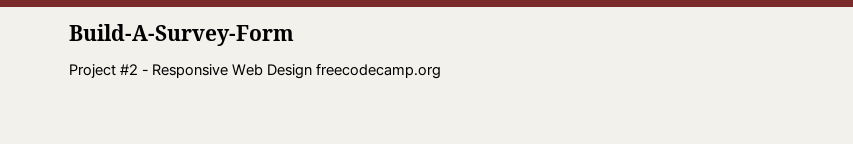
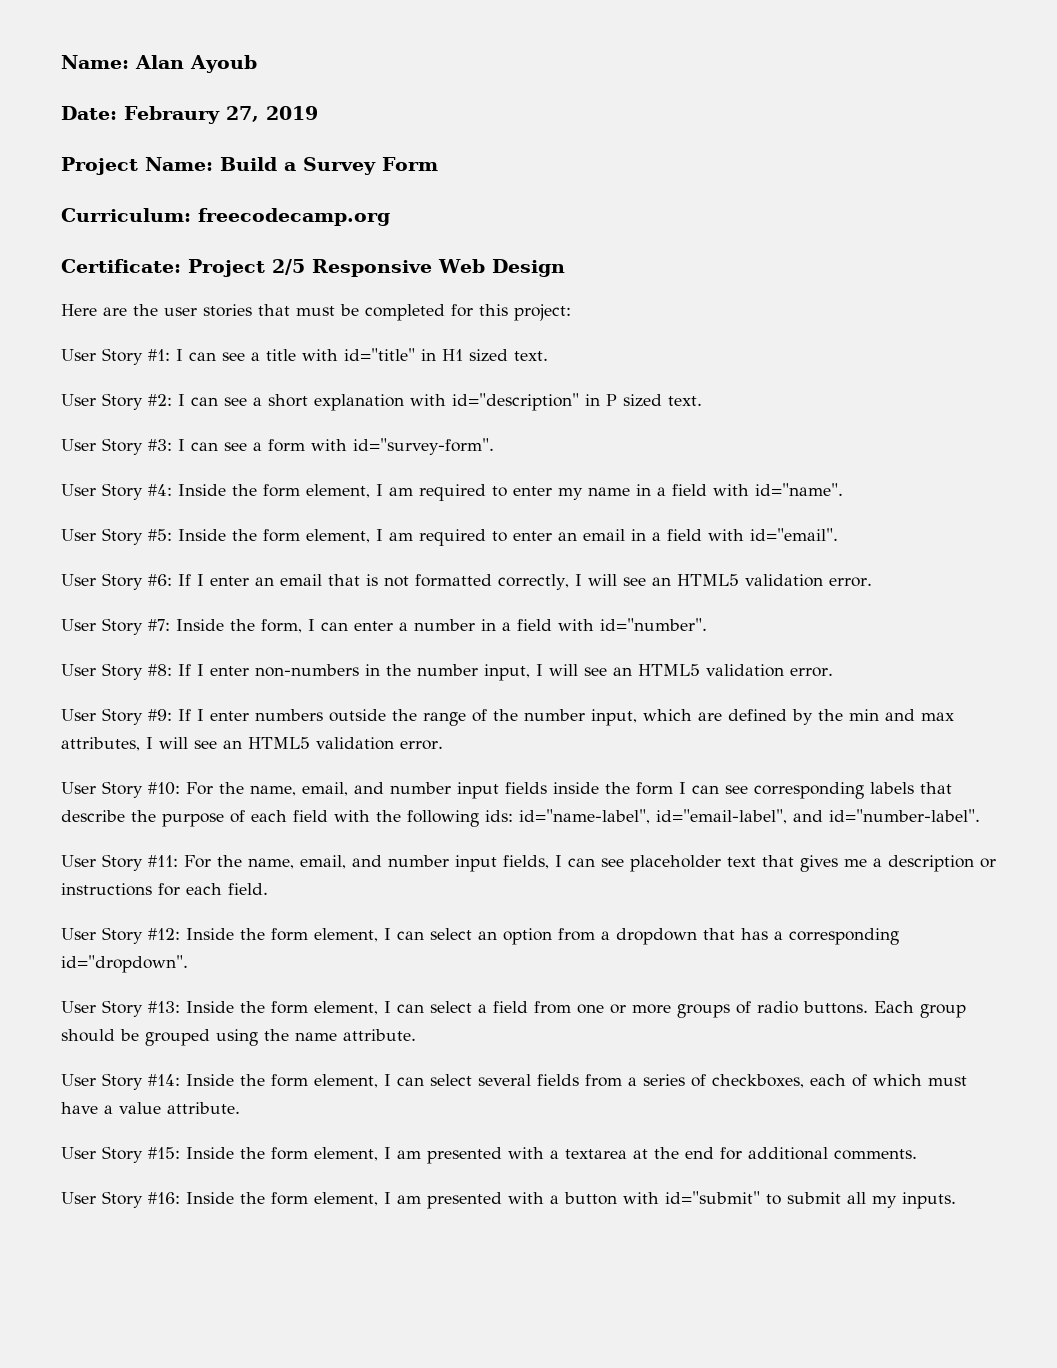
[69,24,294,46] [69,63,442,79] Build-A-Survey-Form // Project #2 - Responsive Web Design freecodecamp.org -> [61,55,257,73] [61,106,318,124] [61,157,438,175] [61,208,390,226] [61,259,565,277] [61,304,571,321] [61,348,548,365] [61,393,702,411] [61,438,494,455] [61,483,843,501] [61,528,838,546] [61,573,872,590] [61,618,707,635] [61,663,833,681] [61,708,954,726] [61,737,443,751] [61,781,952,799] [61,809,980,827] [61,854,996,872] [61,883,268,896] [61,927,899,945] [61,955,188,973] [61,1000,966,1018] [61,1029,416,1046] [61,1073,967,1090] [61,1102,240,1114] [61,1146,917,1164] [61,1191,956,1209] Name: Alan Ayoub // Date: Febraury 27, 2019 // Project Name: Build a Survey Form // Curriculum: freecodecamp.org // Certificate: Project 2/5 Responsive Web Design // Here are the user stories that must be completed for this project: // User Story #1: I can see a title with id="title" in H1 sized text. // User Story #2: I can see a short explanation with id="description" in P sized text. // User Story #3: I can see a form with id="survey-form". // User Story #4: Inside the form element, I am required to enter my name in a field with id="name". // User Story #5: Inside the form element, I am required to enter an email in a field with id="email". // User Story #6: If I enter an email that is not formatted correctly, I will see an HTML5 validation error. // User Story #7: Inside the form, I can enter a number in a field with id="number". // User Story #8: If I enter non-numbers in the number input, I will see an HTML5 validation error. // User Story #9: If I enter numbers outside the range of the number input, which are defined by the min and max attributes, I will see an HTML5 validation error. // User Story #10: For the name, email, and number input fields inside the form I can see corresponding labels that describe the purpose of each field with the following ids: id="name-label", id="email-label", and id="number-label". // User Story #11: For the name, email, and number input fields, I can see placeholder text that gives me a description or instructions for each field. // User Story #12: Inside the form element, I can select an option from a dropdown that has a corresponding id="dropdown". // User Story #13: Inside the form element, I can select a field from one or more groups of radio buttons. Each group should be grouped using the name attribute. // User Story #14: Inside the form element, I can select several fields from a series of checkboxes, each of which must have a value attribute. // User Story #15: Inside the form element, I am presented with a textarea at the end for additional comments. // User Story #16: Inside the form element, I am presented with a button with id="submit" to submit all my inputs.

